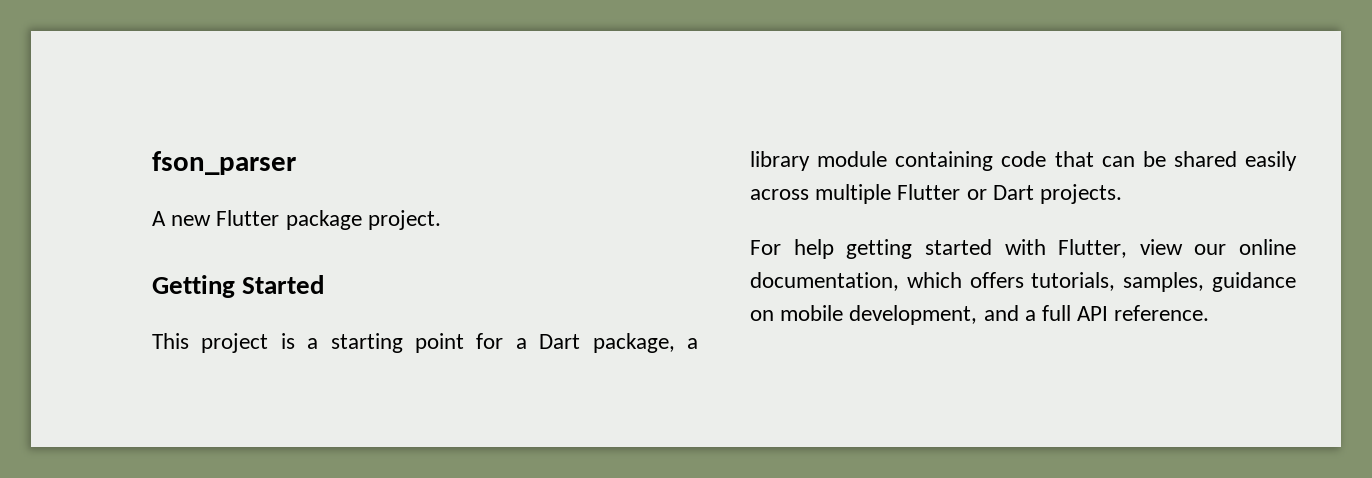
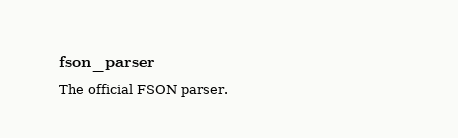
[152,210,441,230] [152,275,325,298] [152,333,698,353] [750,151,1297,171] [750,184,1123,204] [750,239,1296,259] [750,272,1296,292] [750,305,1210,325] A new Flutter package project. // Getting Started // This project is a starting point for a Dart package, a library module containing code that can be shared easily across multiple Flutter or Dart projects. // For help getting started with Flutter, view our online documentation, which offers tutorials, samples, guidance on mobile development, and a full API reference. -> [59,84,228,97] The official FSON parser.

